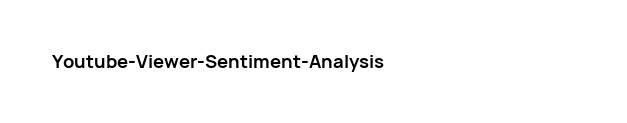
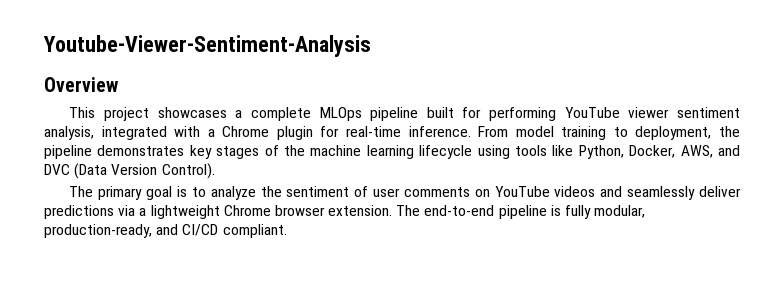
(384, 63) none -> [44,77,118,92] [69,107,740,121] [44,126,740,140] [44,145,740,159] [44,163,215,179] [69,186,741,200] [44,205,646,219] [44,224,287,238] // Overview // This project showcases a complete MLOps pipeline built for performing YouTube viewer sentiment analysis, integrated with a Chrome plugin for real-time inference. From model training to deployment, the pipeline demonstrates key stages of the machine learning lifecycle using tools like Python, Docker, AWS, and DVC (Data Version Control). // The primary goal is to analyze the sentiment of user comments on YouTube videos and seamlessly deliver predictions via a lightweight Chrome browser extension. The end-to-end pipeline is fully modular, production-ready, and CI/CD compliant.

